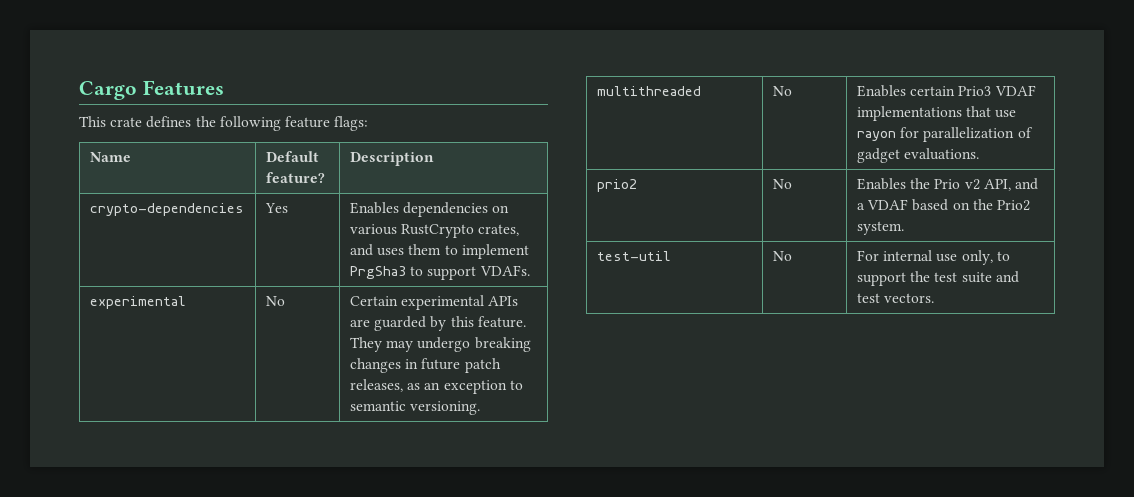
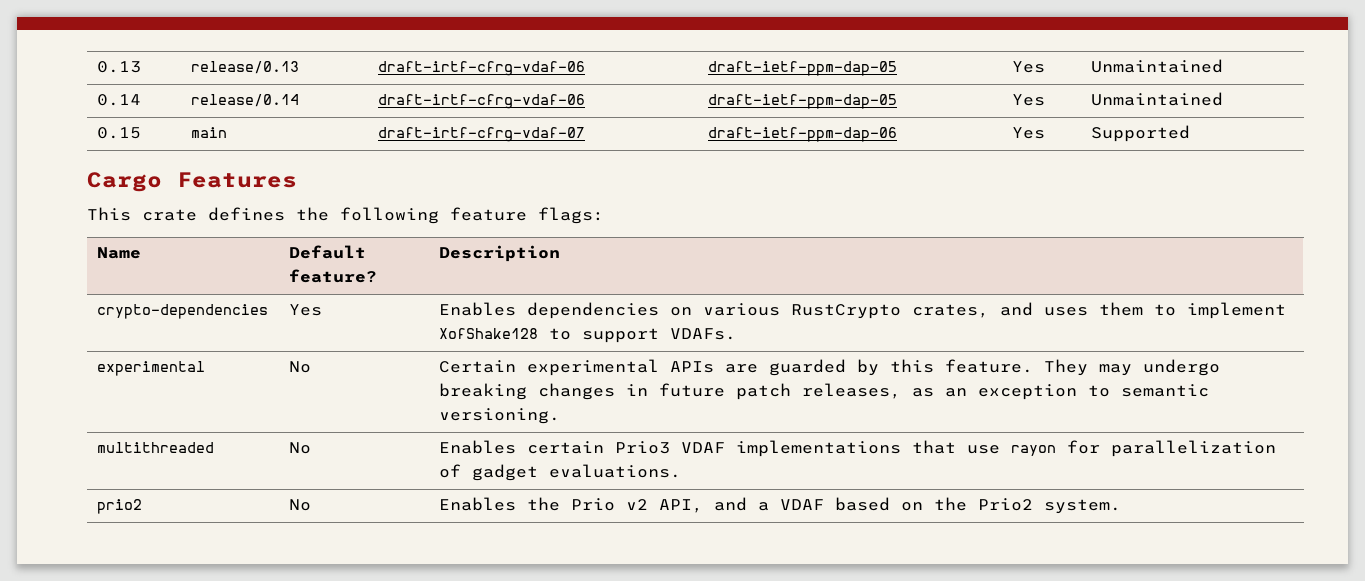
(79, 90) none -> [97,61,142,73] [191,61,300,74] [378,61,586,76] [708,61,898,76] [1012,61,1046,73] [1091,59,1224,73] [97,94,142,106] [191,94,300,107] [378,94,586,109] [708,94,898,109] [1012,94,1046,106] [1091,92,1224,106] [97,127,142,139] [191,127,228,138] [378,127,586,142] [708,127,898,142] [1012,127,1046,139] [1091,125,1191,142] 0.13 | release/0.13 | draft-irtf-cfrg-vdaf-06 | draft-ietf-ppm-dap-05 | Yes | Unmaintained // 0.14 | release/0.14 | draft-irtf-cfrg-vdaf-06 | draft-ietf-ppm-dap-05 | Yes | Unmaintained // 0.15 | main | draft-irtf-cfrg-vdaf-07 | draft-ietf-ppm-dap-06 | Yes | Supported //
[349,266,406,279] PrgSha3 -> [439,328,539,339] XofShake128
[596,251,671,261] [772,251,792,261] [856,250,1010,265] [856,271,1019,286] [856,293,935,303] // test-util | No | For internal use only, to support the test suite and test vectors. -> (1122, 506) none

